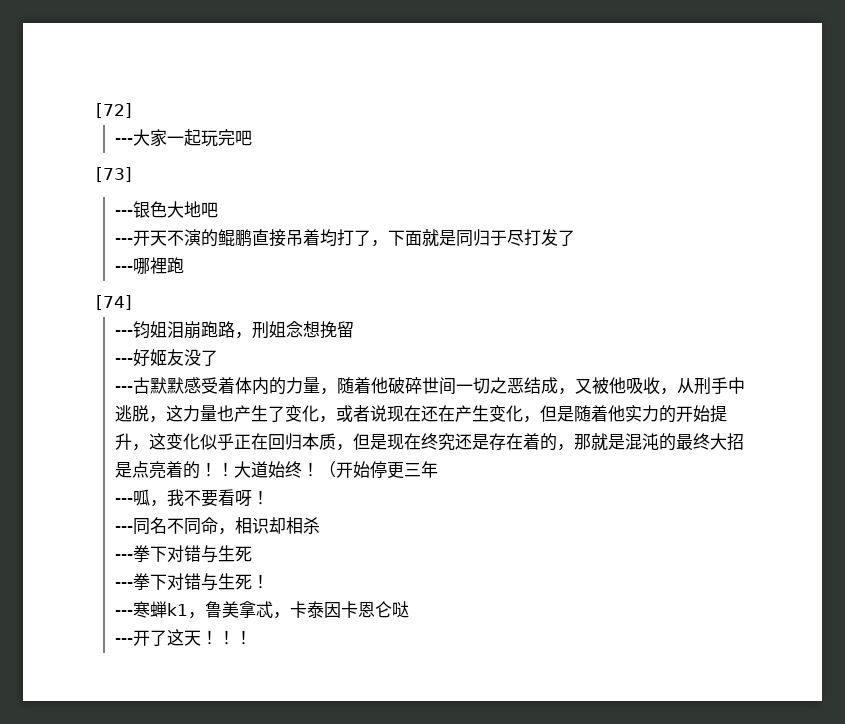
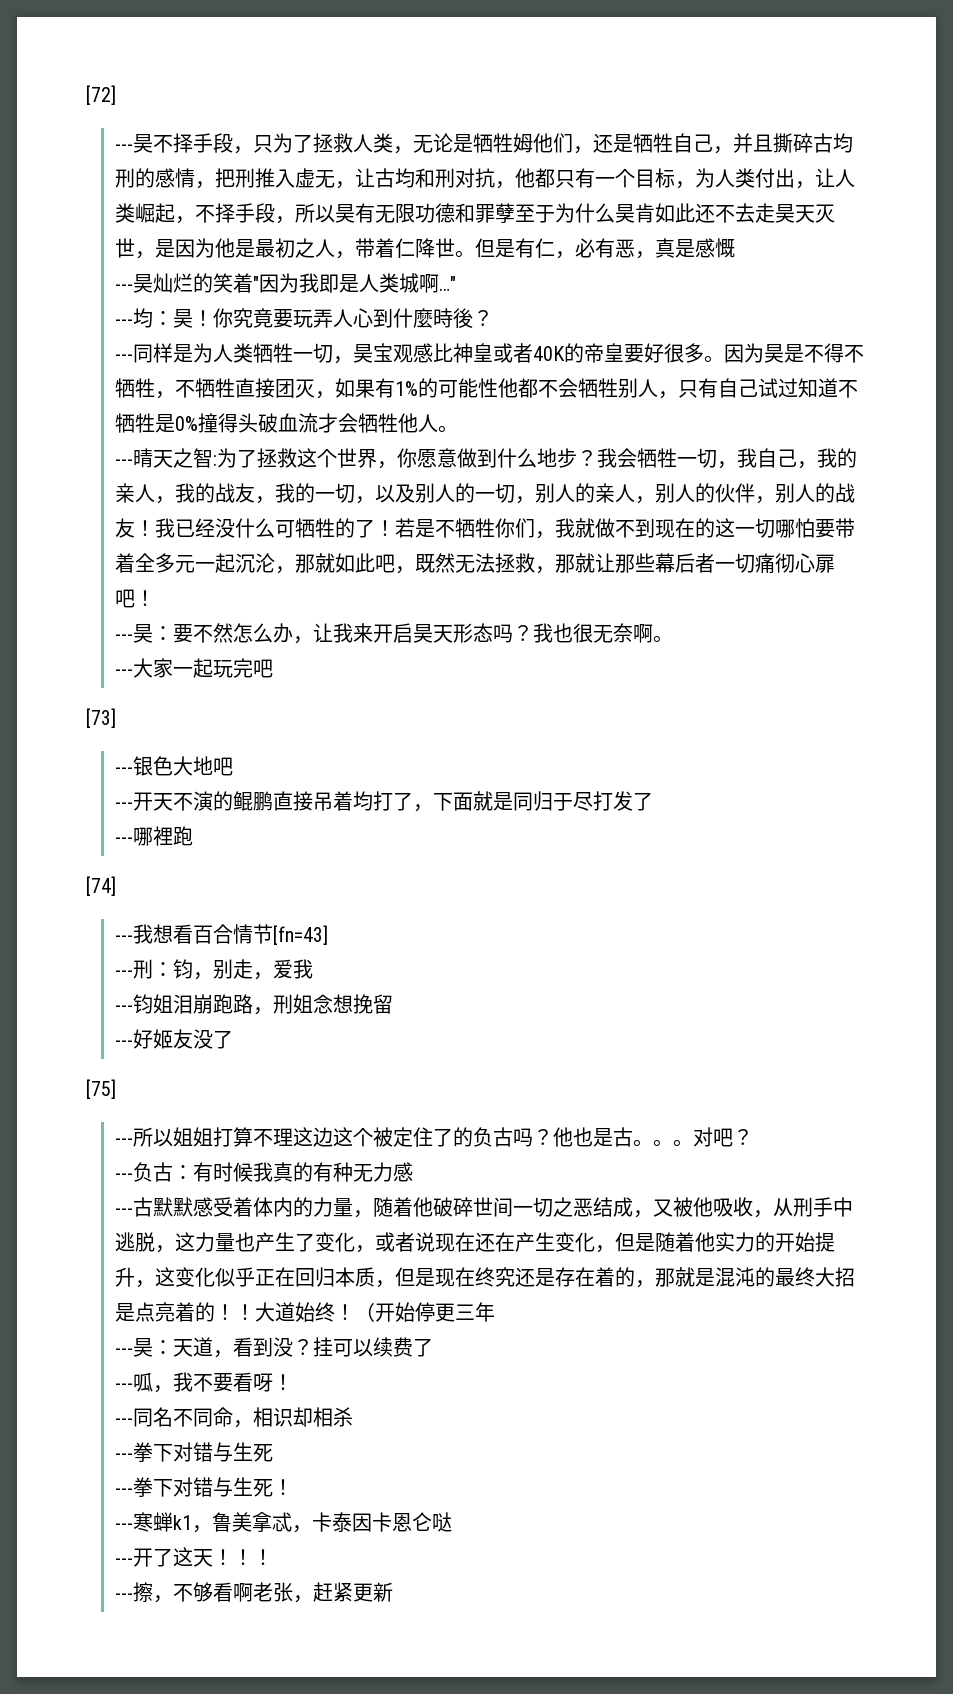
(132, 110) none -> [115,133,854,154] [115,168,856,189] [115,203,836,224] [115,238,736,259] [115,273,457,293] [115,308,494,328] [115,343,865,364] [115,378,859,399] [115,413,459,433] [115,448,858,469] [115,483,856,504] [115,518,856,539] [115,553,836,574] [115,589,156,608] [115,623,674,644] // ---昊不择手段，只为了拯救人类，无论是牺牲姆他们，还是牺牲自己，并且撕碎古均刑的感情，把刑推入虚无，让古均和刑对抗，他都只有一个目标，为人类付出，让人类崛起，不择手段，所以昊有无限功德和罪孽至于为什么昊肯如此还不去走昊天灭世，是因为他是最初之人，带着仁降世。但是有仁，必有恶，真是感慨 // ---昊灿烂的笑着"因为我即是人类城啊…" // ---均：昊！你究竟要玩弄人心到什麼時後？ // ---同样是为人类牺牲一切，昊宝观感比神皇或者40K的帝皇要好很多。因为昊是不得不牺牲，不牺牲直接团灭，如果有1%的可能性他都不会牺牲别人，只有自己试过知道不牺牲是0%撞得头破血流才会牺牲他人。 // ---晴天之智:为了拯救这个世界，你愿意做到什么地步？我会牺牲一切，我自己，我的亲人，我的战友，我的一切，以及别人的一切，别人的亲人，别人的伙伴，别人的战友！我已经没什么可牺牲的了！若是不牺牲你们，我就做不到现在的这一切哪怕要带着全多元一起沉沦，那就如此吧，既然无法拯救，那就让那些幕后者一切痛彻心扉吧！ // ---昊：要不然怎么办，让我来开启昊天形态吗？我也很无奈啊。
(132, 302) none -> [115,924,329,945] [115,959,314,980] // ---我想看百合情节[fn=43] // ---刑：钧，别走，爱我
(218, 358) none -> [86,1079,116,1099] [115,1127,754,1147] [115,1162,414,1182] // [75] // ---所以姐姐打算不理这边这个被定住了的负古吗？他也是古。。。对吧？ // ---负古：有时候我真的有种无力感
(438, 469) none -> [115,1337,434,1358] // ---昊：天道，看到没？挂可以续费了
(252, 637) none -> [115,1582,394,1603] // ---擦，不够看啊老张，赶紧更新

